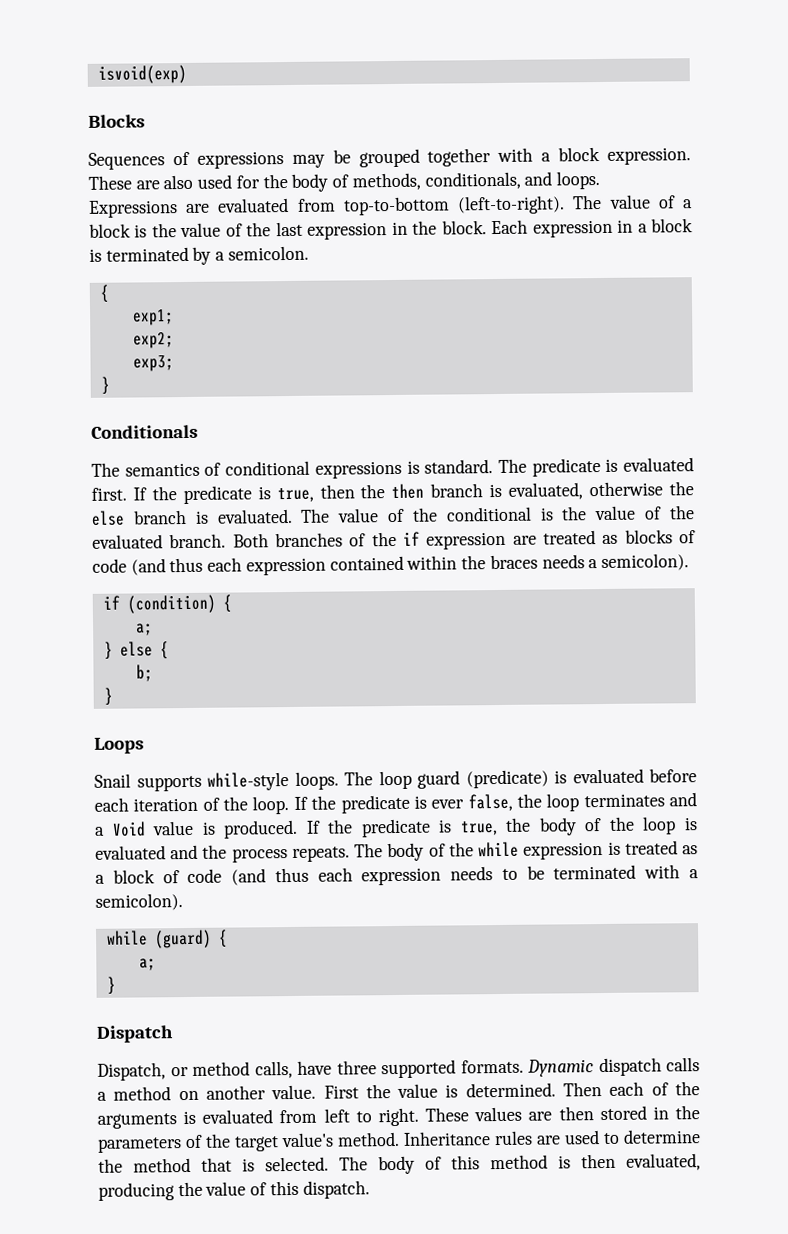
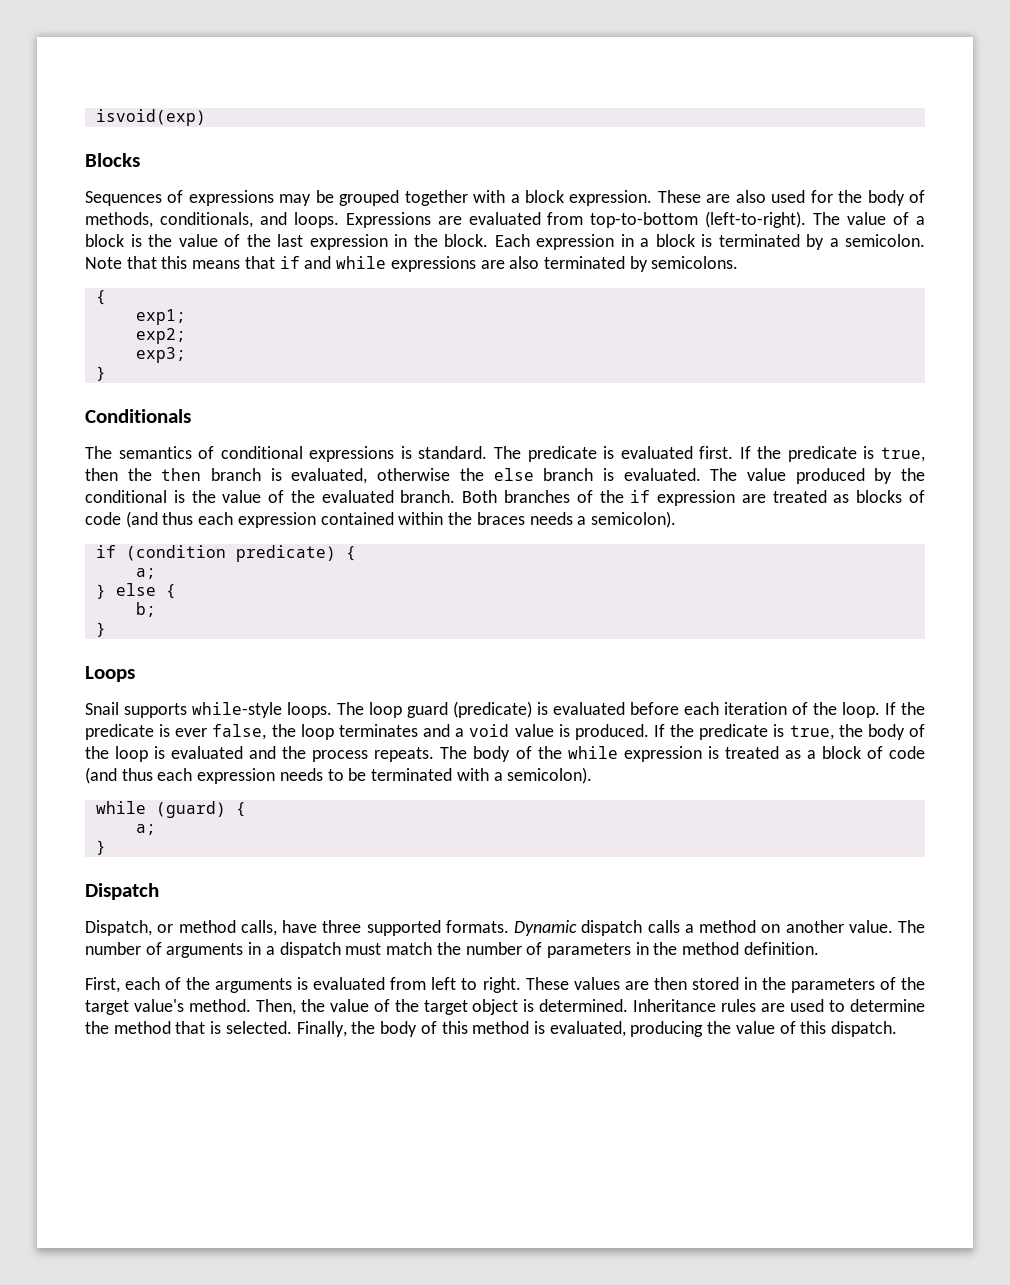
(309, 253) none -> [85,256,739,272] Note that this means that if and while expressions are also terminated by semicolons.
[387,508,406,523] of -> [795,468,893,484] produced by
[126,594,216,614] (condition) -> [125,545,336,562] (condition predicate)
[111,821,146,837] Void -> [469,724,510,737] void
[323,1082,603,1099] First the value is determined. Then -> [898,920,925,933] [85,942,819,958] [85,977,120,993] The number of arguments in a dispatch must match the number of parameters in the method definition. // First,
(400, 1139) none -> [255,999,629,1015] Then, the value of the target object is determined.
[339,1156,368,1171] The -> [296,1021,376,1037] Finally, the
[581,1153,616,1169] then -> (545, 1027) none

